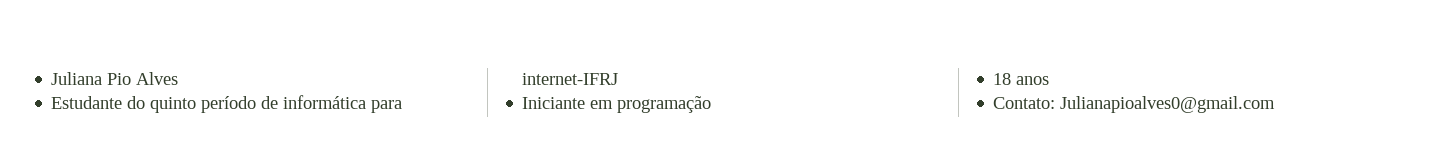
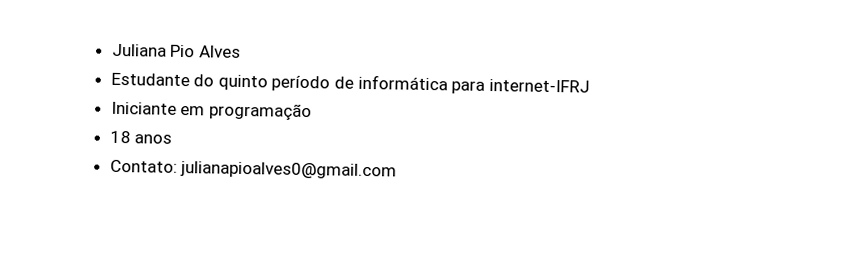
[1060,96,1276,113] Julianapioalves0@gmail.com -> [180,160,398,180] julianapioalves0@gmail.com

